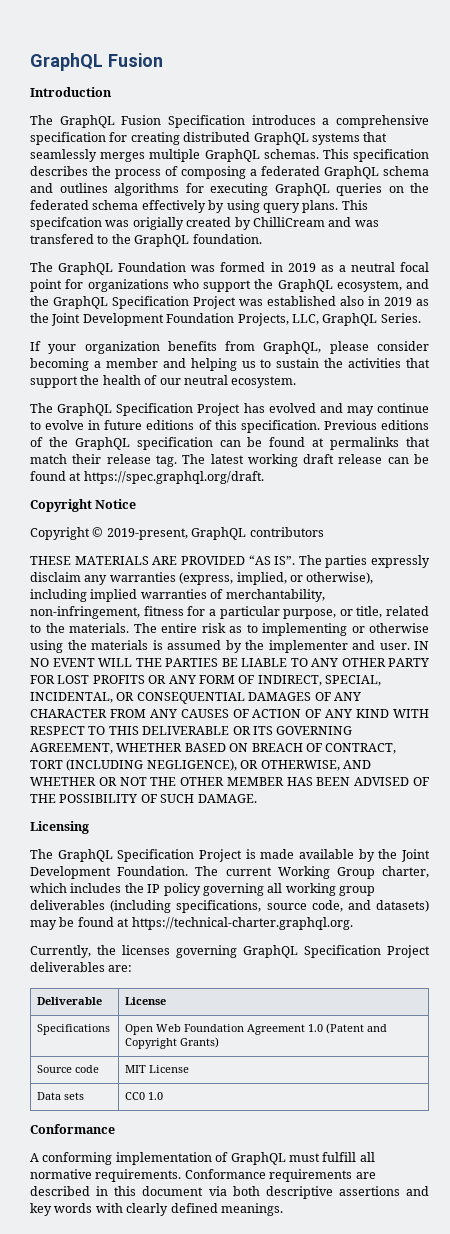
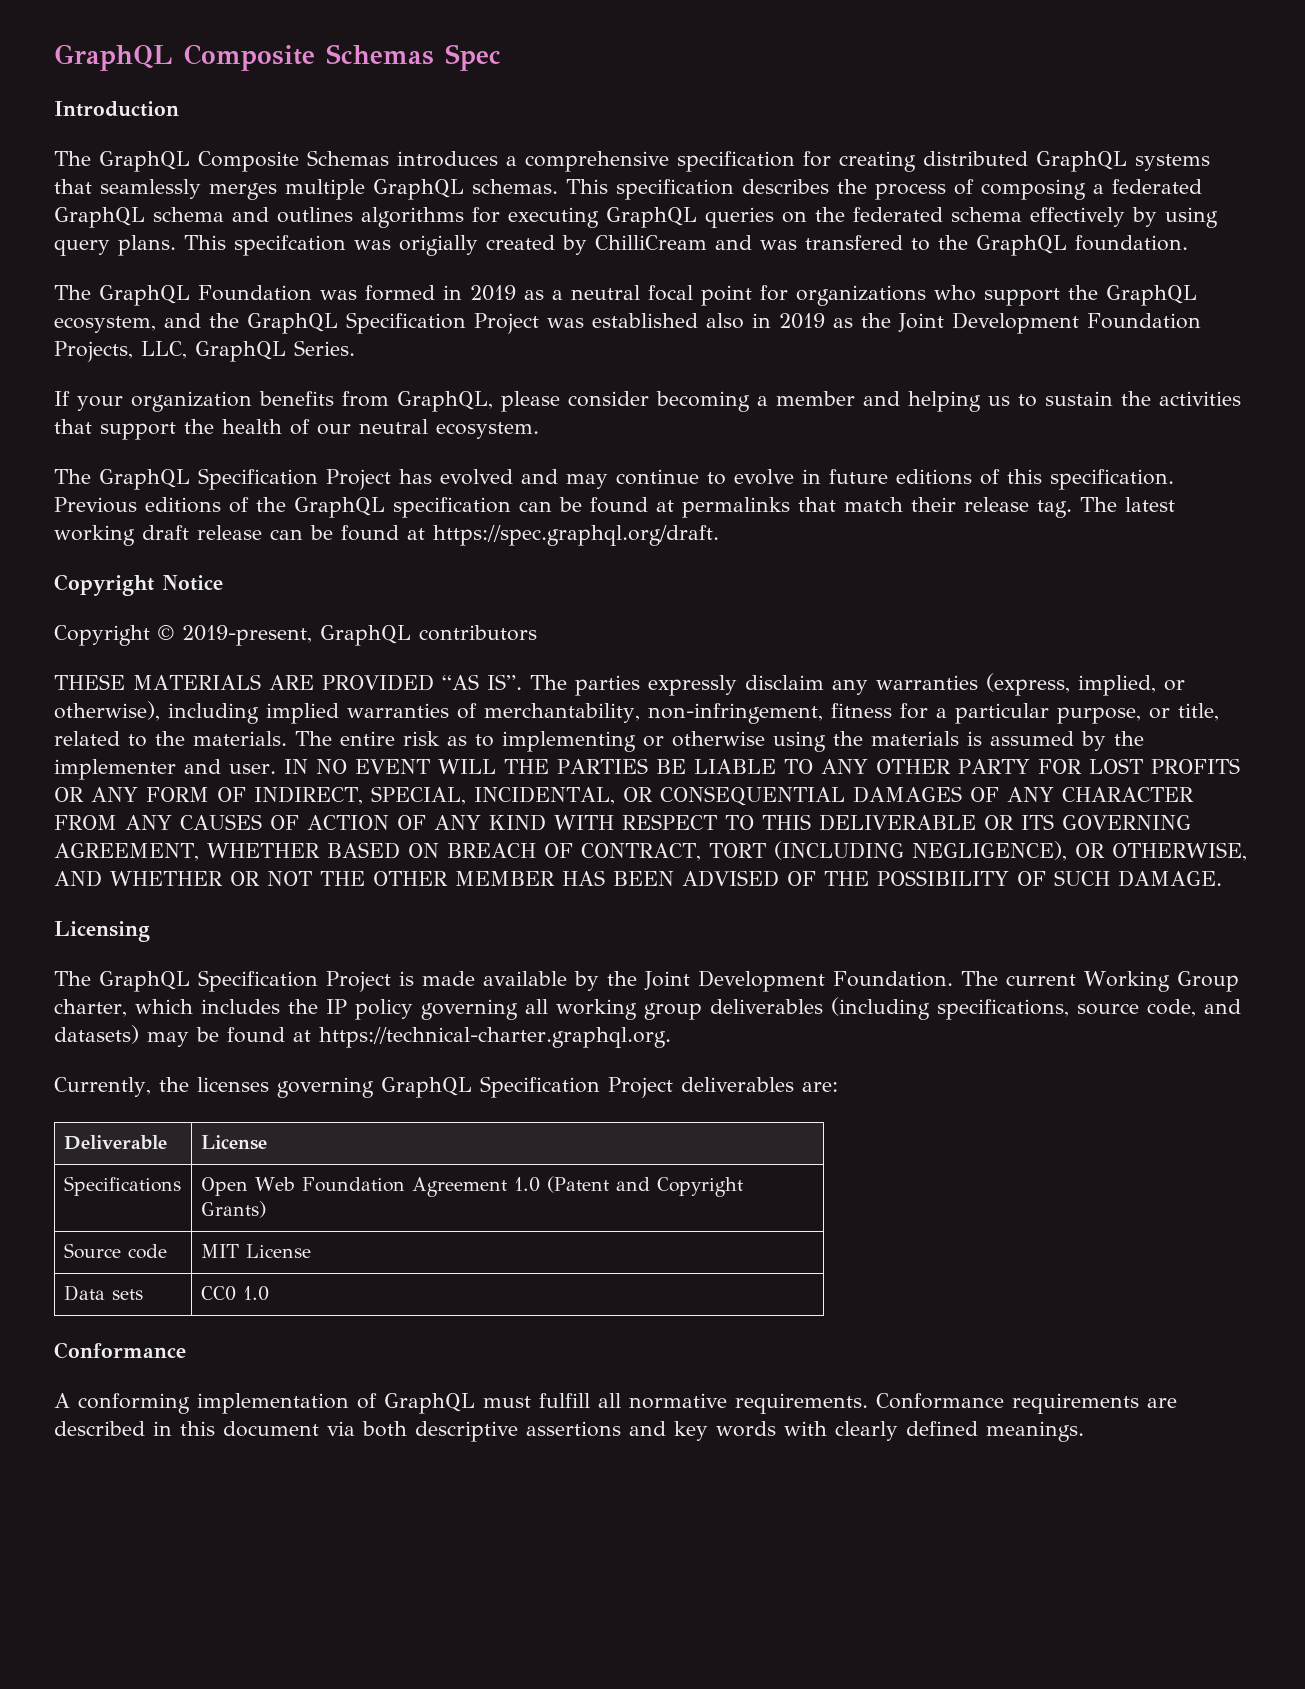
[30,53,163,71] GraphQL Fusion -> [54,44,501,71] GraphQL Composite Schemas Spec
[121,115,245,128] Fusion Specification -> [198,150,389,172] Composite Schemas

